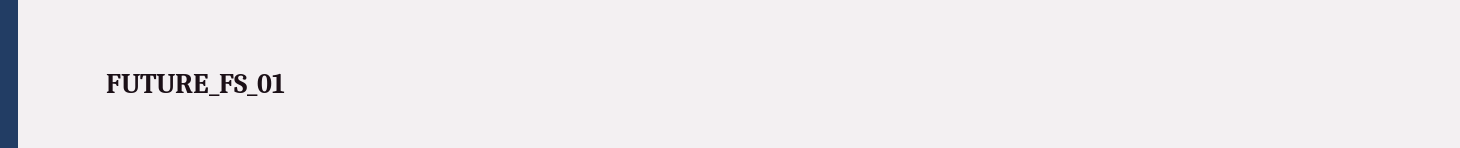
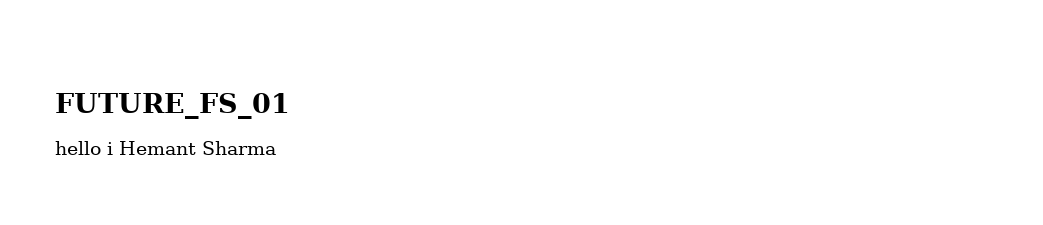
(285, 84) none -> [55,141,276,155] // hello i Hemant Sharma

